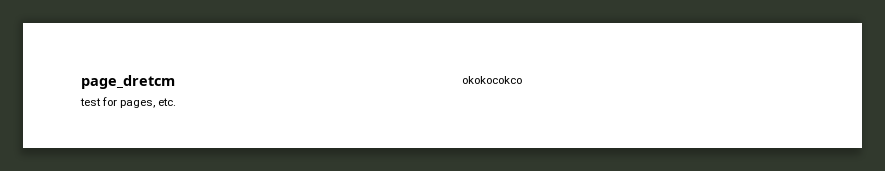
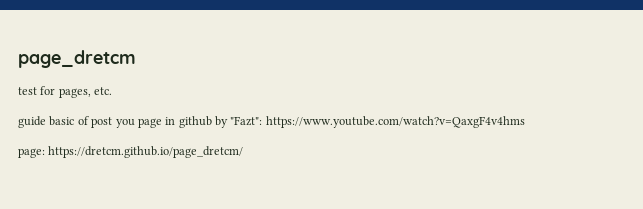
[462,76,522,84] okokocokco -> [18,116,525,128] [18,146,244,158] guide basic of post you page in github by "Fazt": https://www.youtube.com/watch?v=QaxgF4v4hms // page: https://dretcm.github.io/page_dretcm/

